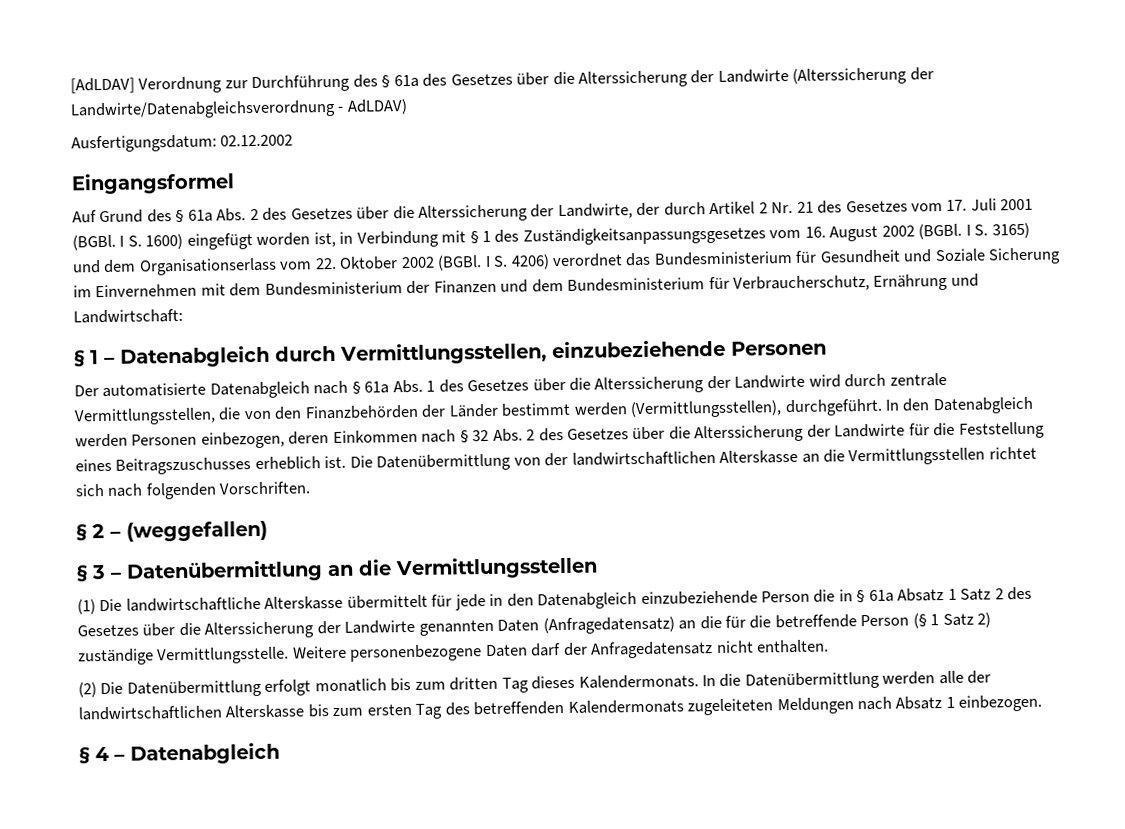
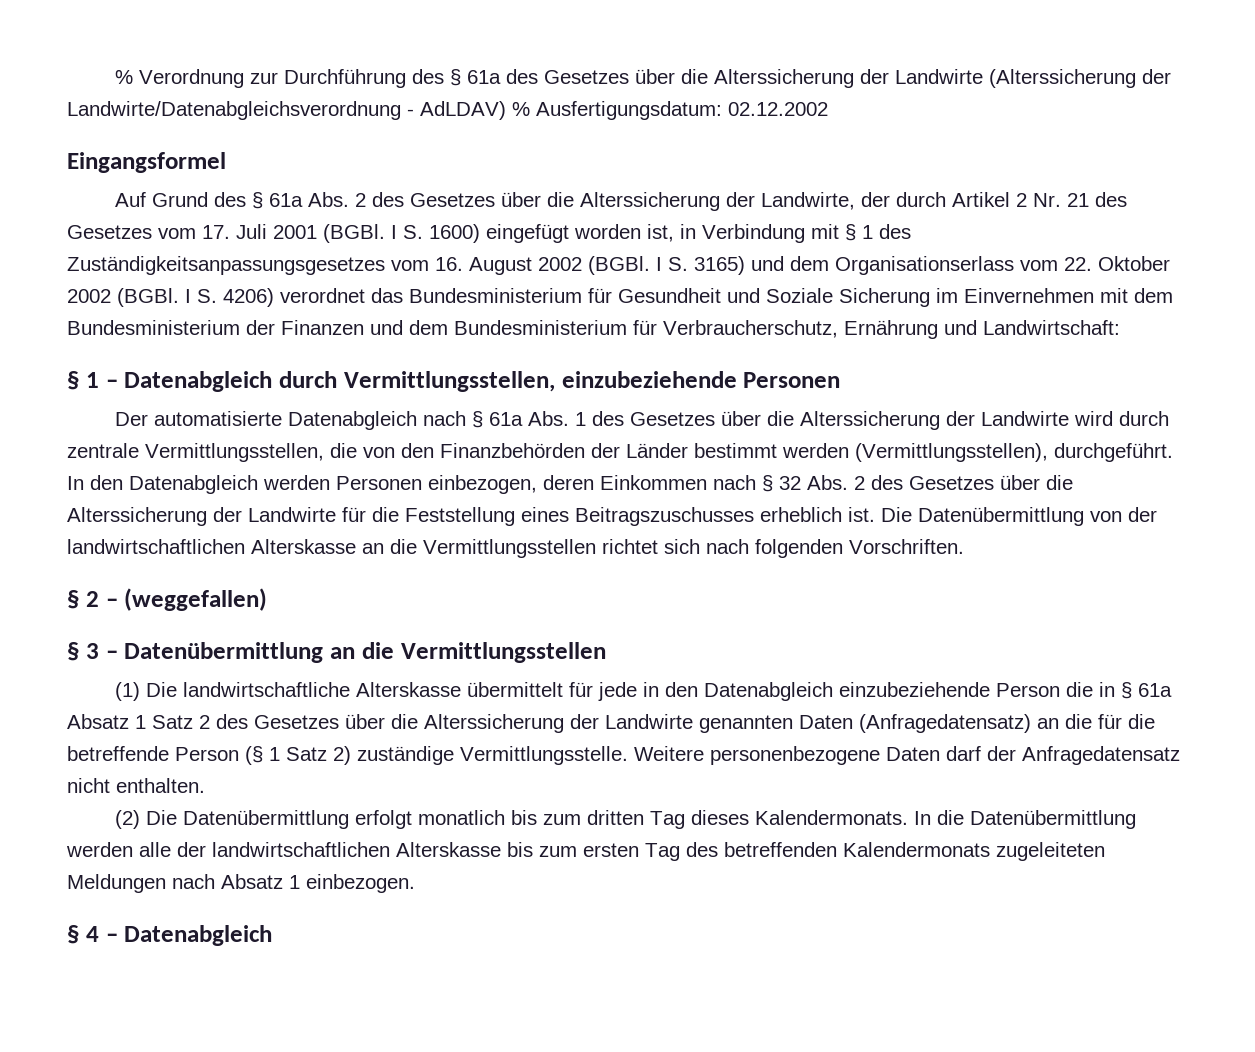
[70,77,135,94] [AdLDAV] -> [115,70,134,84] %
(408, 107) // -> [512,102,530,116] %

